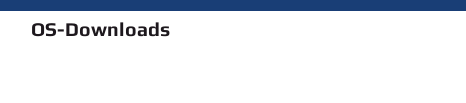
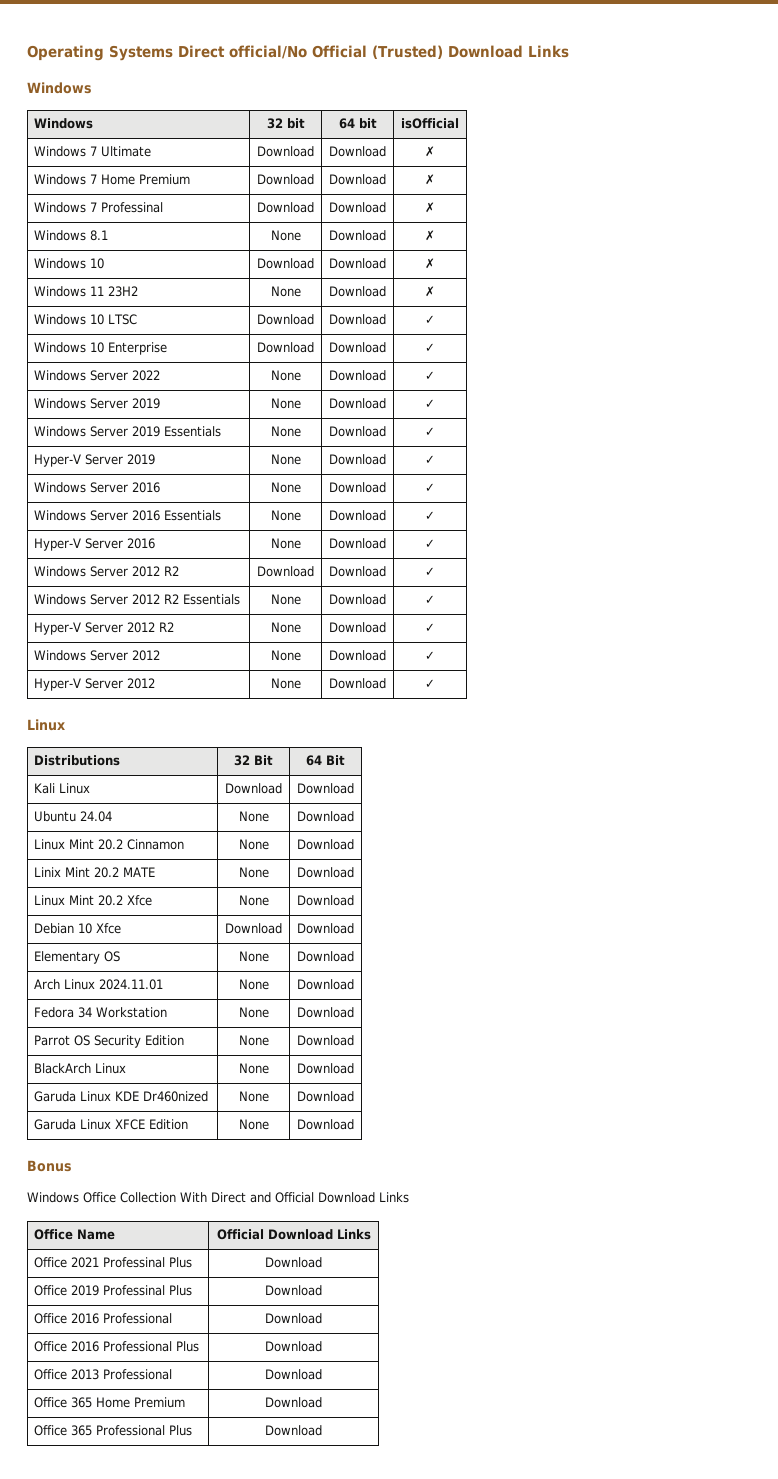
[31,22,170,37] OS-Downloads -> [27,45,569,61] [27,82,92,94] [34,118,94,129] [266,118,305,129] [338,118,377,129] [401,118,459,129] [34,146,152,157] [257,146,314,157] [329,146,386,157] [425,146,435,157] [34,174,191,185] [257,174,314,185] [329,174,386,185] [425,174,435,185] [34,202,164,213] [257,202,314,213] [329,202,386,213] [425,202,435,213] [34,230,109,241] [270,230,301,241] [329,230,386,241] [425,230,435,241] [34,258,105,269] [257,258,314,269] [329,258,386,269] [425,258,435,269] [34,286,139,297] [270,286,301,297] [329,286,386,297] [425,286,435,297] [34,314,138,325] [257,314,314,325] [329,314,386,325] [425,315,435,324] [34,342,168,355] [257,342,314,353] [329,342,386,353] [425,343,435,352] [34,370,161,381] [270,370,301,381] [329,370,386,381] [425,371,435,380] [34,398,161,409] [270,398,301,409] [329,398,386,409] [425,399,435,408] [34,426,222,437] [270,426,301,437] [329,426,386,437] [425,427,435,436] [34,454,156,467] [270,454,301,465] [329,454,386,465] [425,455,435,464] [34,482,161,493] [270,482,301,493] [329,482,386,493] [425,483,435,492] [34,510,222,521] [270,510,301,521] [329,510,386,521] [425,511,435,520] [34,538,156,551] [270,538,301,549] [329,538,386,549] [425,539,435,548] [34,566,180,577] [257,566,314,577] [329,566,386,577] [425,567,435,576] [34,594,241,605] [270,594,301,605] [329,594,386,605] [425,595,435,604] [34,622,175,635] [270,622,301,633] [329,622,386,633] [425,623,435,632] [34,650,161,661] [270,650,301,661] [329,650,386,661] [425,651,435,660] [34,678,156,691] [270,678,301,689] [329,678,386,689] [425,679,435,688] [27,719,65,731] [34,755,121,766] [234,755,273,766] [306,755,345,766] [34,783,91,794] [225,783,282,794] [297,783,354,794] [34,811,113,822] [238,811,269,822] [297,811,354,822] [34,839,185,850] [238,839,269,850] [297,839,354,850] [34,867,156,878] [238,867,269,878] [297,867,354,878] [34,895,153,906] [238,895,269,906] [297,895,354,906] [34,923,122,934] [225,923,282,934] [297,923,354,934] [34,951,121,964] [238,951,269,962] [297,951,354,962] [34,979,164,990] [238,979,269,990] [297,979,354,990] [34,1007,168,1018] [238,1007,269,1018] [297,1007,354,1018] [34,1035,185,1048] [238,1035,269,1046] [297,1035,354,1046] [34,1063,127,1074] [238,1063,269,1074] [297,1063,354,1074] [34,1091,209,1102] [238,1091,269,1102] [297,1091,354,1102] [34,1119,189,1130] [238,1119,269,1130] [297,1119,354,1130] [27,1160,72,1172] [27,1192,409,1203] [34,1229,116,1240] [216,1229,371,1240] [34,1257,193,1268] [265,1257,322,1268] [34,1285,193,1296] [265,1285,322,1296] [34,1313,173,1324] [265,1313,322,1324] [34,1341,200,1352] [265,1341,322,1352] [34,1369,173,1380] [265,1369,322,1380] [34,1397,186,1408] [265,1397,322,1408] [34,1425,193,1436] [265,1425,322,1436] Operating Systems Direct official/No Official (Trusted) Download Links // Windows // Windows | 32 bit | 64 bit | isOfficial // Windows 7 Ultimate | Download | Download | ✗ // Windows 7 Home Premium | Download | Download | ✗ // Windows 7 Professinal | Download | Download | ✗ // Windows 8.1 | None | Download | ✗ // Windows 10 | Download | Download | ✗ // Windows 11 23H2 | None | Download | ✗ // Windows 10 LTSC | Download | Download | ✓ // Windows 10 Enterprise | Download | Download | ✓ // Windows Server 2022 | None | Download | ✓ // Windows Server 2019 | None | Download | ✓ // Windows Server 2019 Essentials | None | Download | ✓ // Hyper-V Server 2019 | None | Download | ✓ // Windows Server 2016 | None | Download | ✓ // Windows Server 2016 Essentials | None | Download | ✓ // Hyper-V Server 2016 | None | Download | ✓ // Windows Server 2012 R2 | Download | Download | ✓ // Windows Server 2012 R2 Essentials | None | Download | ✓ // Hyper-V Server 2012 R2 | None | Download | ✓ // Windows Server 2012 | None | Download | ✓ // Hyper-V Server 2012 | None | Download | ✓ // Linux // Distributions | 32 Bit | 64 Bit // Kali Linux | Download | Download // Ubuntu 24.04 | None | Download // Linux Mint 20.2 Cinnamon | None | Download // Linix Mint 20.2 MATE | None | Download // Linux Mint 20.2 Xfce | None | Download // Debian 10 Xfce | Download | Download // Elementary OS | None | Download // Arch Linux 2024.11.01 | None | Download // Fedora 34 Workstation | None | Download // Parrot OS Security Edition | None | Download // BlackArch Linux | None | Download // Garuda Linux KDE Dr460nized | None | Download // Garuda Linux XFCE Edition | None | Download // Bonus // Windows Office Collection With Direct and Official Download Links // Office Name | Official Download Links // Office 2021 Professinal Plus | Download // Office 2019 Professinal Plus | Download // Office 2016 Professional | Download // Office 2016 Professional Plus | Download // Office 2013 Professional | Download // Office 365 Home Premium | Download // Office 365 Professional Plus | Download

